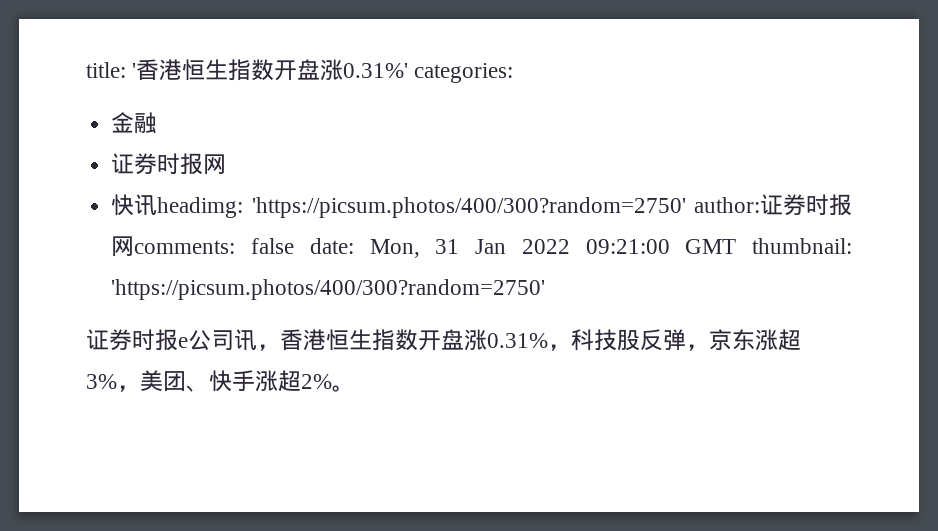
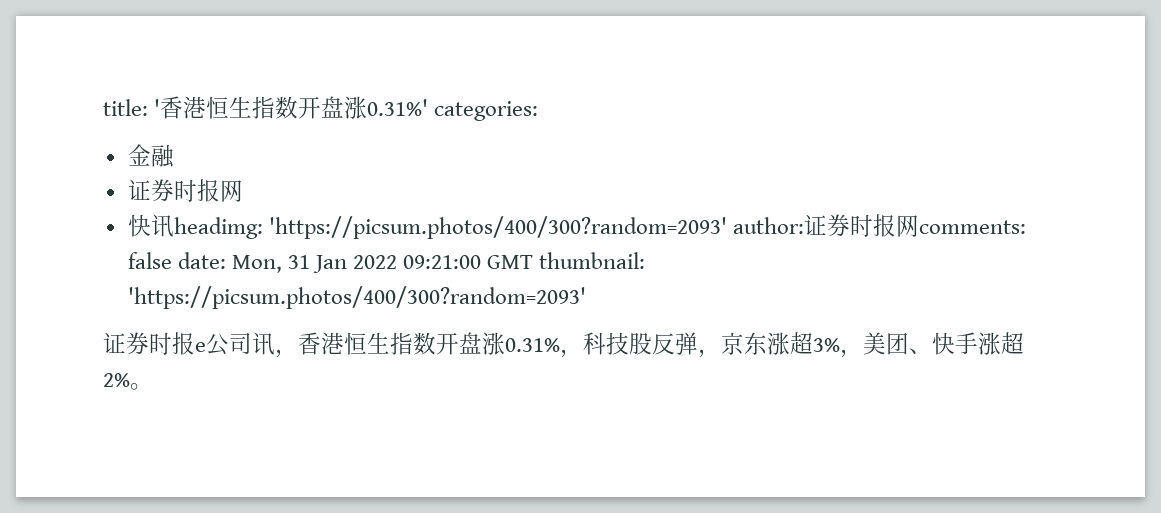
[251,197,686,218] 'https://picsum.photos/400/300?random=2750' -> [268,216,727,239] 'https://picsum.photos/400/300?random=2093'
[111,279,546,300] 'https://picsum.photos/400/300?random=2750' -> [127,286,586,309] 'https://picsum.photos/400/300?random=2093'

